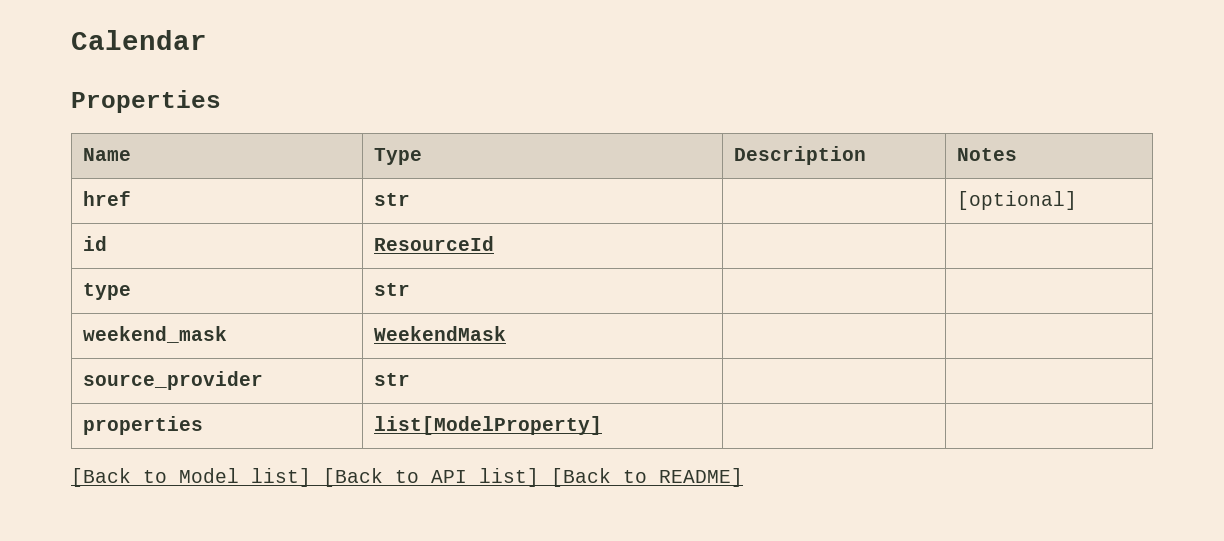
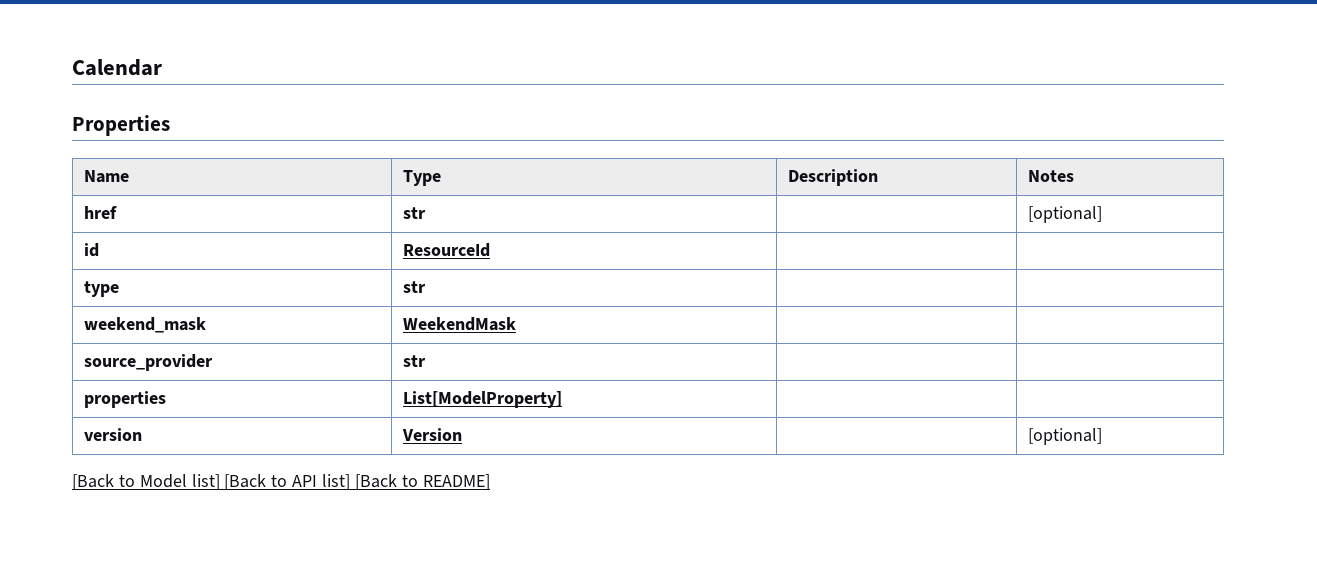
[374,416,603,435] list[ModelProperty] | | -> [402,391,562,408] [83,428,142,441] [401,428,462,441] [1027,428,1102,445] List[ModelProperty] | | // version | Version | | [optional]

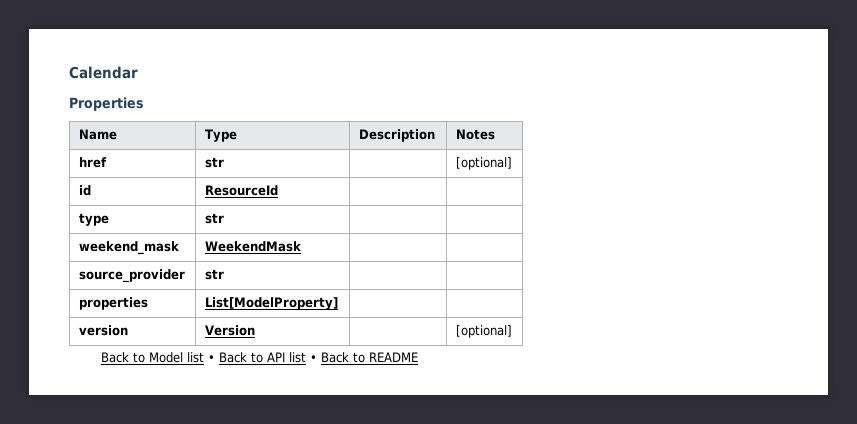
[72,474,114,490] [Back -> [100,352,129,363] Back
[191,474,490,490] list] [Back to API list] [Back to README] -> [186,352,418,363] list • Back to API list • Back to README

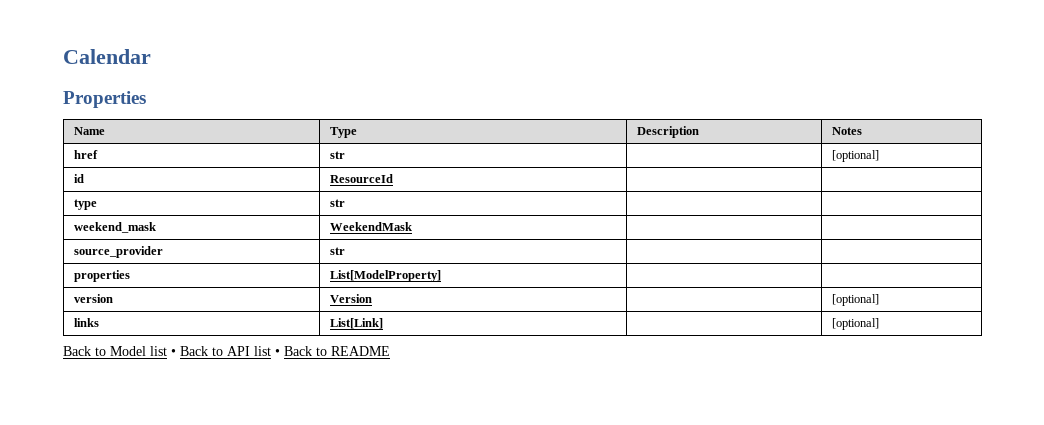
(512, 331) none -> [73,318,99,327] [329,318,383,329] [831,318,879,330] // links | List[Link] | | [optional]

